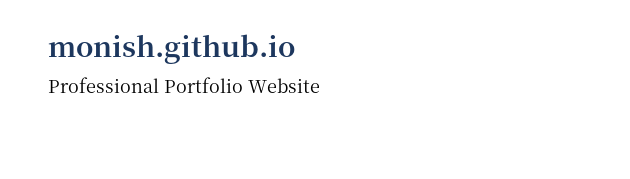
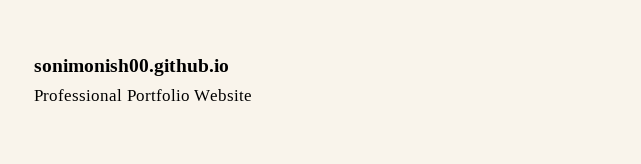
[48,34,295,64] monish.github.io -> [34,59,229,76] sonimonish00.github.io

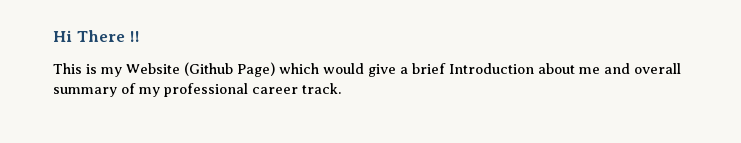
[34,59,229,76] [34,89,253,101] sonimonish00.github.io // Professional Portfolio Website -> [53,30,140,42] [53,62,681,77] [53,83,341,97] Hi There !! // This is my Website (Github Page) which would give a brief Introduction about me and overall summary of my professional career track.

